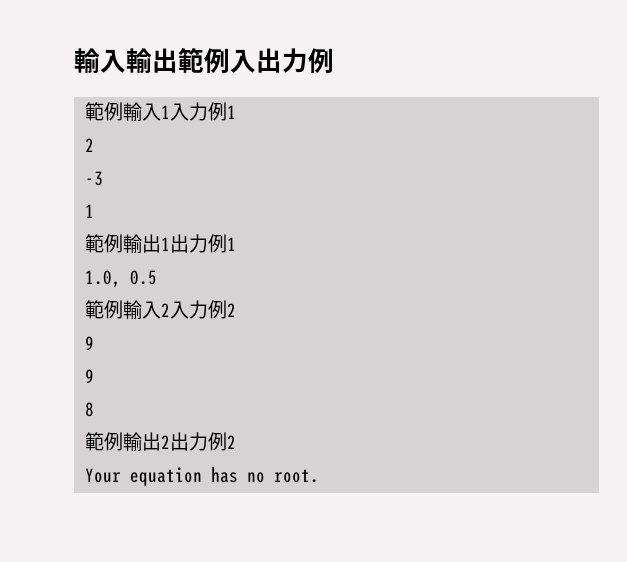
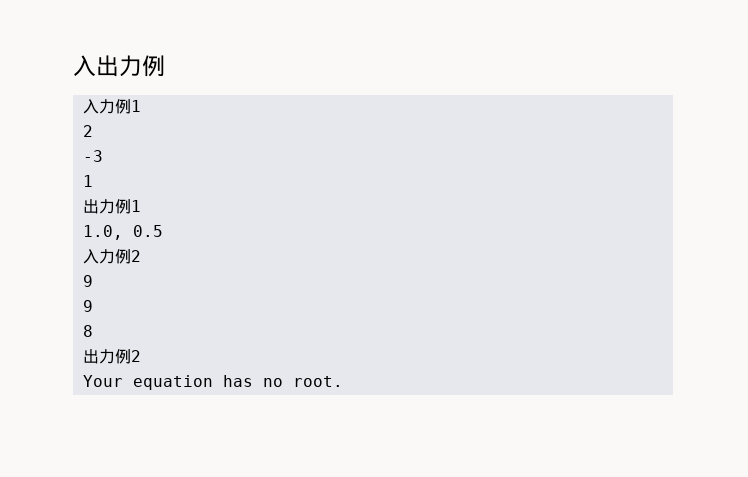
[74,48,230,73] 輸入輸出範例 -> (73, 66) none
[84,102,170,122] 範例輸入1 -> (165, 66) none
[84,234,170,254] 範例輸出1 -> (94, 181) none
[84,300,170,320] 範例輸入2 -> (164, 231) none
[84,432,170,452] 範例輸出2 -> (94, 331) none

